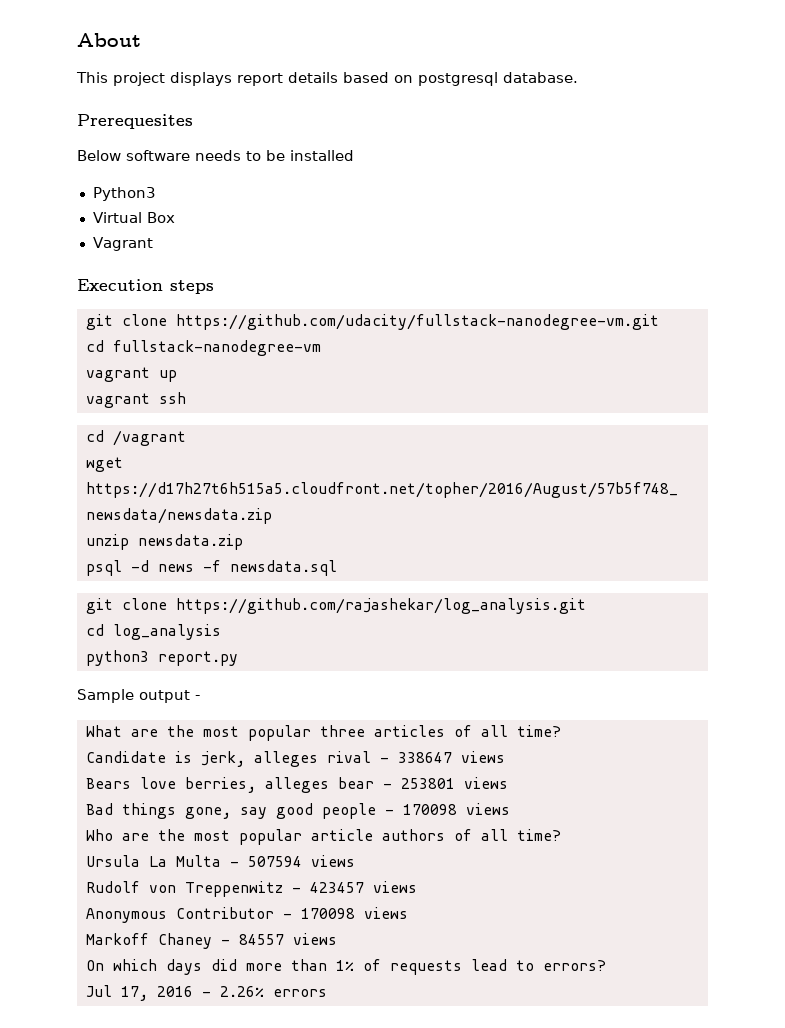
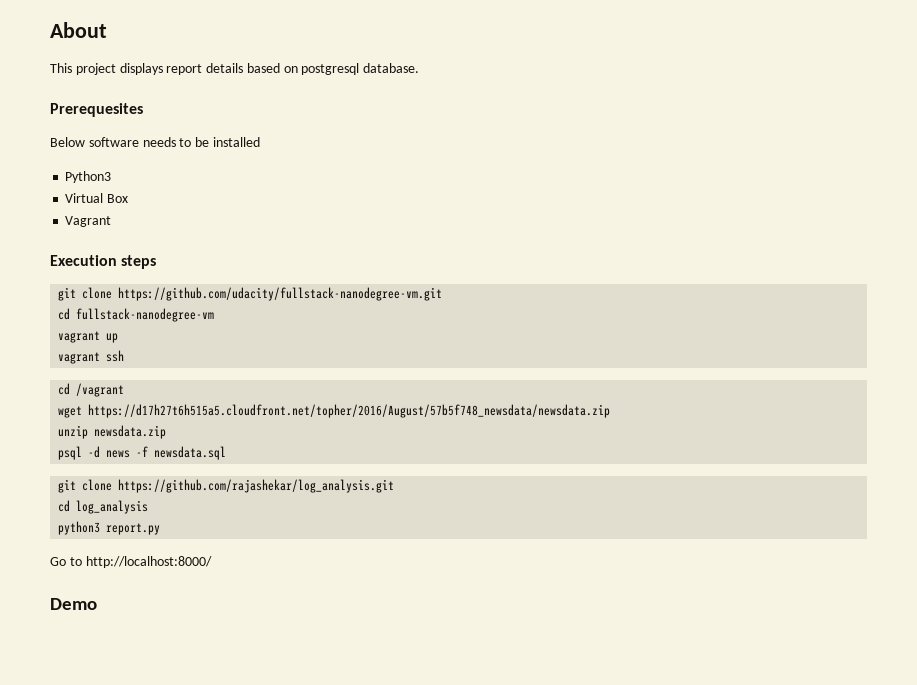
[77,689,200,703] [85,725,561,741] [85,751,505,767] [85,777,508,793] [85,803,510,819] [85,829,561,845] [85,855,355,867] [85,881,417,897] [85,907,408,923] [85,933,337,949] [85,959,606,975] [85,985,327,1001] Sample output - // What are the most popular three articles of all time? // Candidate is jerk, alleges rival - 338647 views // Bears love berries, alleges bear - 253801 views // Bad things gone, say good people - 170098 views // Who are the most popular article authors of all time? // Ursula La Multa - 507594 views // Rudolf von Treppenwitz - 423457 views // Anonymous Contributor - 170098 views // Markoff Chaney - 84557 views // On which days did more than 1% of requests lead to errors? // Jul 17, 2016 - 2.26% errors -> [50,556,212,568] [50,598,97,610] Go to http://localhost:8000/ // Demo

